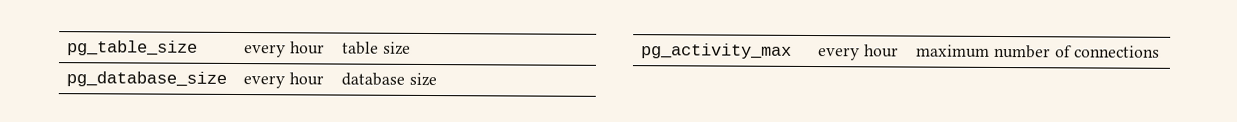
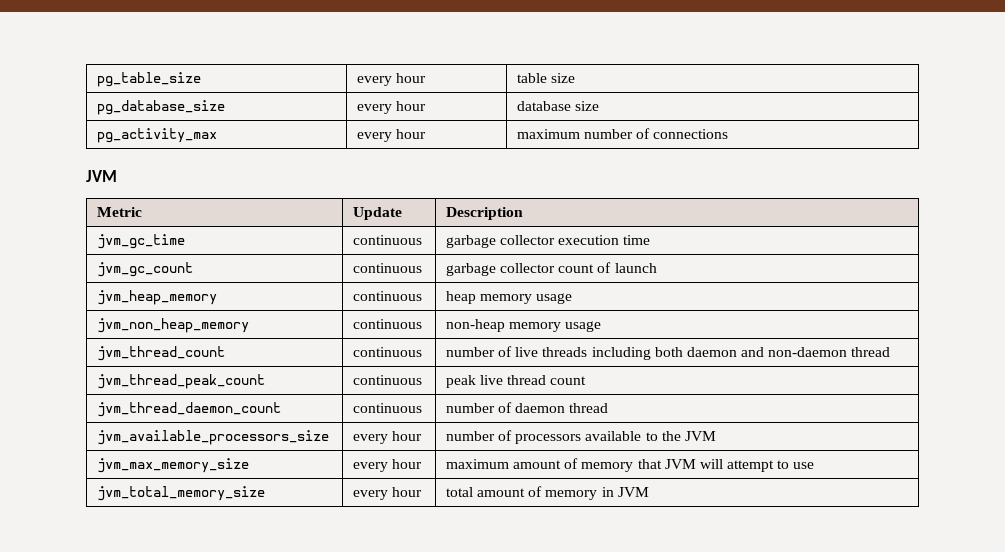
(1160, 51) none -> [86,170,117,182] [96,207,142,217] [352,207,402,220] [445,207,523,220] [96,234,185,249] [352,235,422,245] [445,235,651,248] [96,262,193,277] [352,263,422,273] [445,262,657,276] [96,290,217,305] [352,291,422,301] [445,291,573,304] [96,318,249,333] [352,319,422,329] [445,319,602,332] [96,346,225,361] [352,347,422,357] [445,346,891,360] [96,374,265,389] [352,375,422,385] [445,375,587,388] [96,402,281,417] [352,403,422,413] [445,402,609,413] [96,430,329,445] [352,431,422,444] [445,430,716,444] [96,458,249,473] [352,459,422,472] [445,458,815,472] [96,486,265,501] [352,487,422,500] [445,486,649,500] // JVM // Metric | Update | Description // jvm_gc_time | continuous | garbage collector execution time // jvm_gc_count | continuous | garbage collector count of launch // jvm_heap_memory | continuous | heap memory usage // jvm_non_heap_memory | continuous | non-heap memory usage // jvm_thread_count | continuous | number of live threads including both daemon and non-daemon thread // jvm_thread_peak_count | continuous | peak live thread count // jvm_thread_daemon_count | continuous | number of daemon thread // jvm_available_processors_size | every hour | number of processors available to the JVM // jvm_max_memory_size | every hour | maximum amount of memory that JVM will attempt to use // jvm_total_memory_size | every hour | total amount of memory in JVM

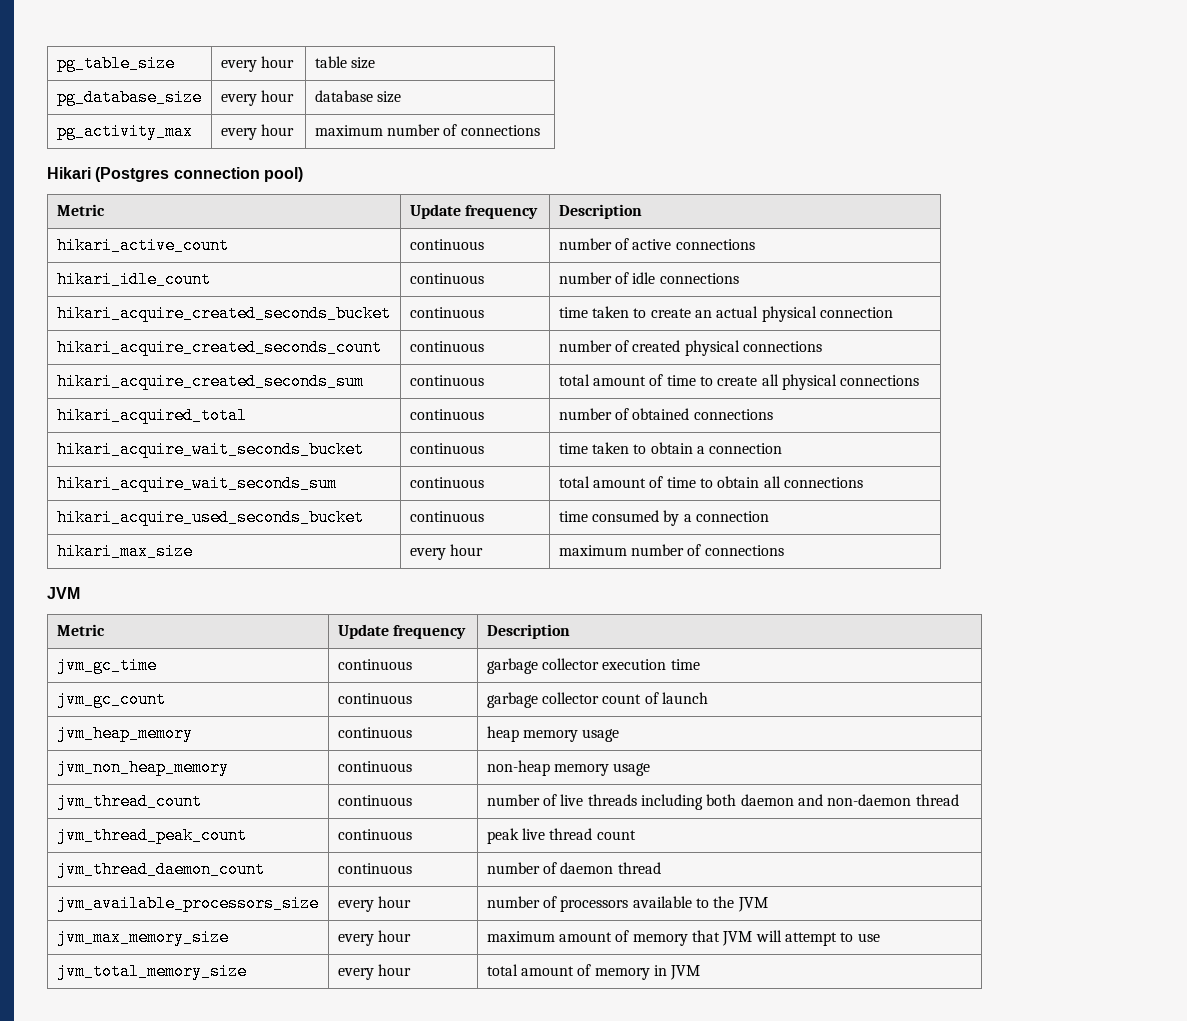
(729, 134) none -> [47,167,303,182] [56,204,105,216] [409,204,539,219] [558,204,642,219] [56,237,229,254] [409,239,484,250] [558,238,755,250] [56,271,211,288] [409,273,484,284] [558,272,739,284] [56,305,391,322] [409,307,484,318] [558,306,893,322] [56,339,382,356] [409,341,484,352] [558,340,822,356] [56,373,364,390] [409,375,484,386] [558,374,920,390] [56,407,247,424] [409,409,484,420] [558,408,773,420] [56,441,364,458] [409,443,484,454] [558,442,783,454] [56,475,337,492] [409,477,484,488] [558,476,863,488] [56,509,364,526] [409,511,484,522] [558,510,769,526] [56,543,193,560] [409,544,484,560] [558,544,784,556] // Hikari (Postgres connection pool) // Metric | Update frequency | Description // hikari_active_count | continuous | number of active connections // hikari_idle_count | continuous | number of idle connections // hikari_acquire_created_seconds_bucket | continuous | time taken to create an actual physical connection // hikari_acquire_created_seconds_count | continuous | number of created physical connections // hikari_acquire_created_seconds_sum | continuous | total amount of time to create all physical connections // hikari_acquired_total | continuous | number of obtained connections // hikari_acquire_wait_seconds_bucket | continuous | time taken to obtain a connection // hikari_acquire_wait_seconds_sum | continuous | total amount of time to obtain all connections // hikari_acquire_used_seconds_bucket | continuous | time consumed by a connection // hikari_max_size | every hour | maximum number of connections
(402, 213) none -> [393,625,467,639] frequency

